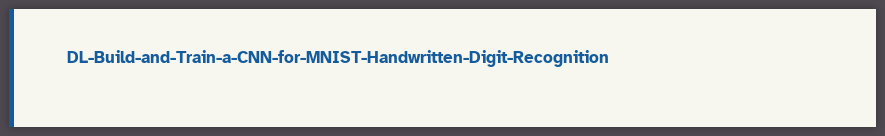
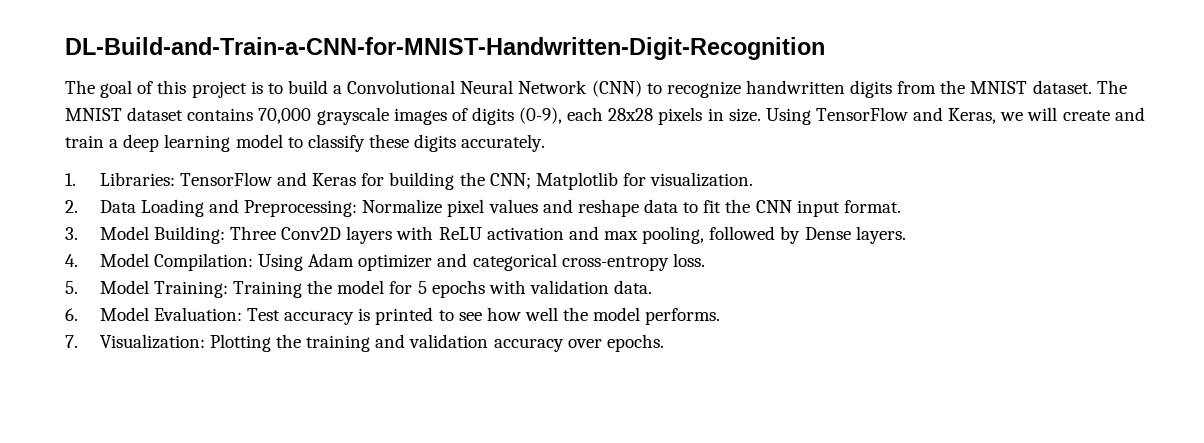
(609, 58) none -> [65,80,1127,98] [65,107,1145,125] [65,134,546,152] [65,172,754,190] [65,199,901,217] [65,226,906,244] [65,253,705,271] [65,280,653,298] [65,307,721,325] [65,334,664,352] // The goal of this project is to build a Convolutional Neural Network (CNN) to recognize handwritten digits from the MNIST dataset. The MNIST dataset contains 70,000 grayscale images of digits (0-9), each 28x28 pixels in size. Using TensorFlow and Keras, we will create and train a deep learning model to classify these digits accurately. // 1. Libraries: TensorFlow and Keras for building the CNN; Matplotlib for visualization. // 2. Data Loading and Preprocessing: Normalize pixel values and reshape data to fit the CNN input format. // 3. Model Building: Three Conv2D layers with ReLU activation and max pooling, followed by Dense layers. // 4. Model Compilation: Using Adam optimizer and categorical cross-entropy loss. // 5. Model Training: Training the model for 5 epochs with validation data. // 6. Model Evaluation: Test accuracy is printed to see how well the model performs. // 7. Visualization: Plotting the training and validation accuracy over epochs.

